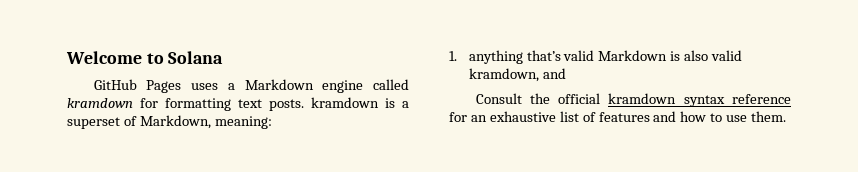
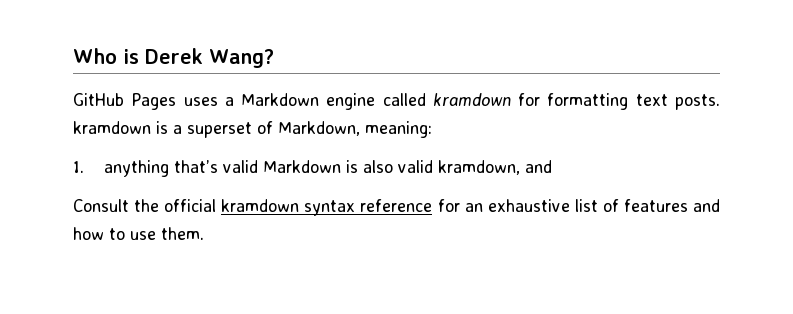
[66,51,224,64] Welcome to Solana -> [73,48,274,68] Who is Derek Wang?

